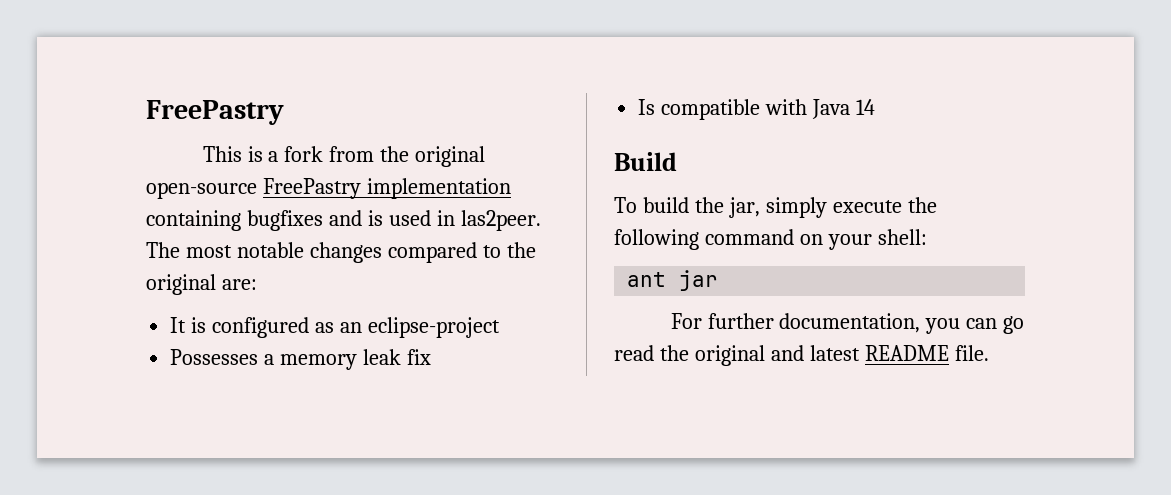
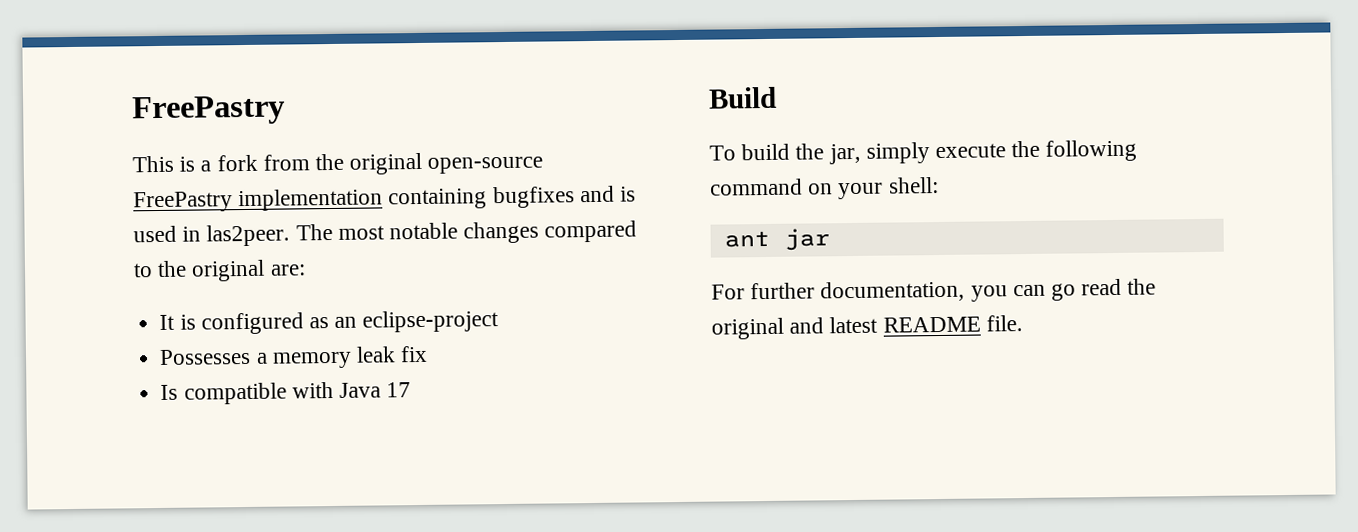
[855,99,875,115] 14 -> [386,382,412,398] 17

